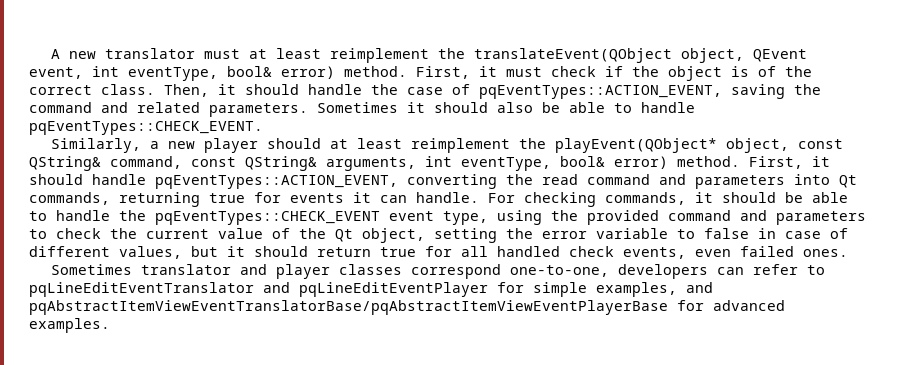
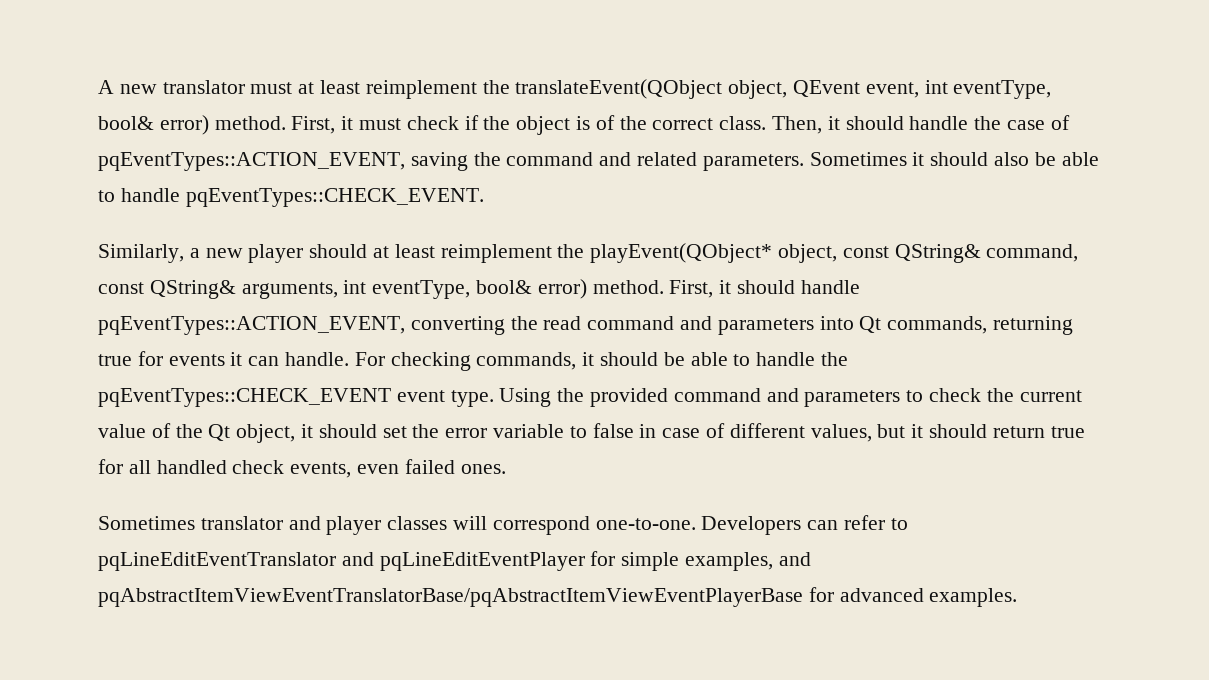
[443,210,542,225] type, using -> [450,388,552,407] type. Using
[434,228,497,243] setting -> [301,424,407,438] it should set
[410,264,708,279] correspond one-to-one, developers -> [453,516,802,535] will correspond one-to-one. Developers

